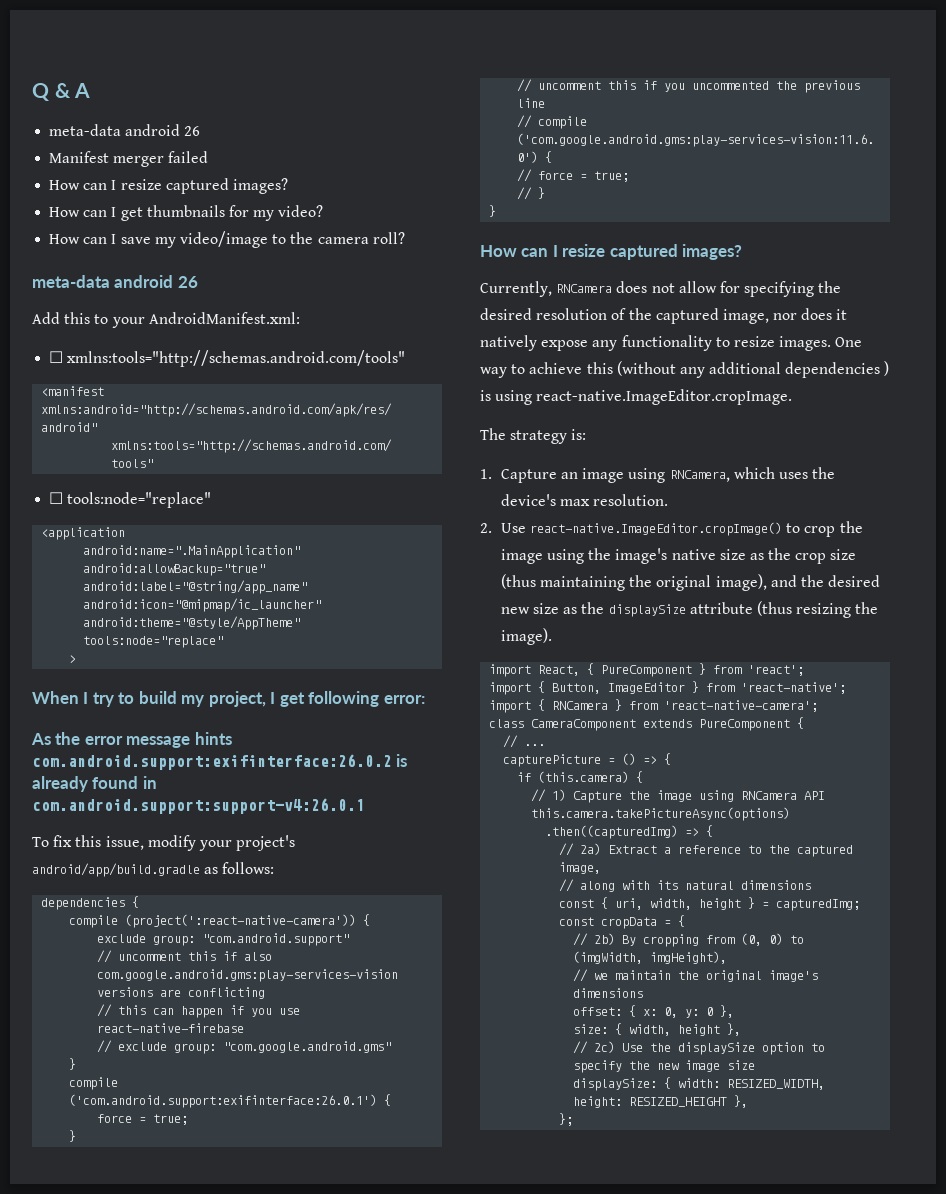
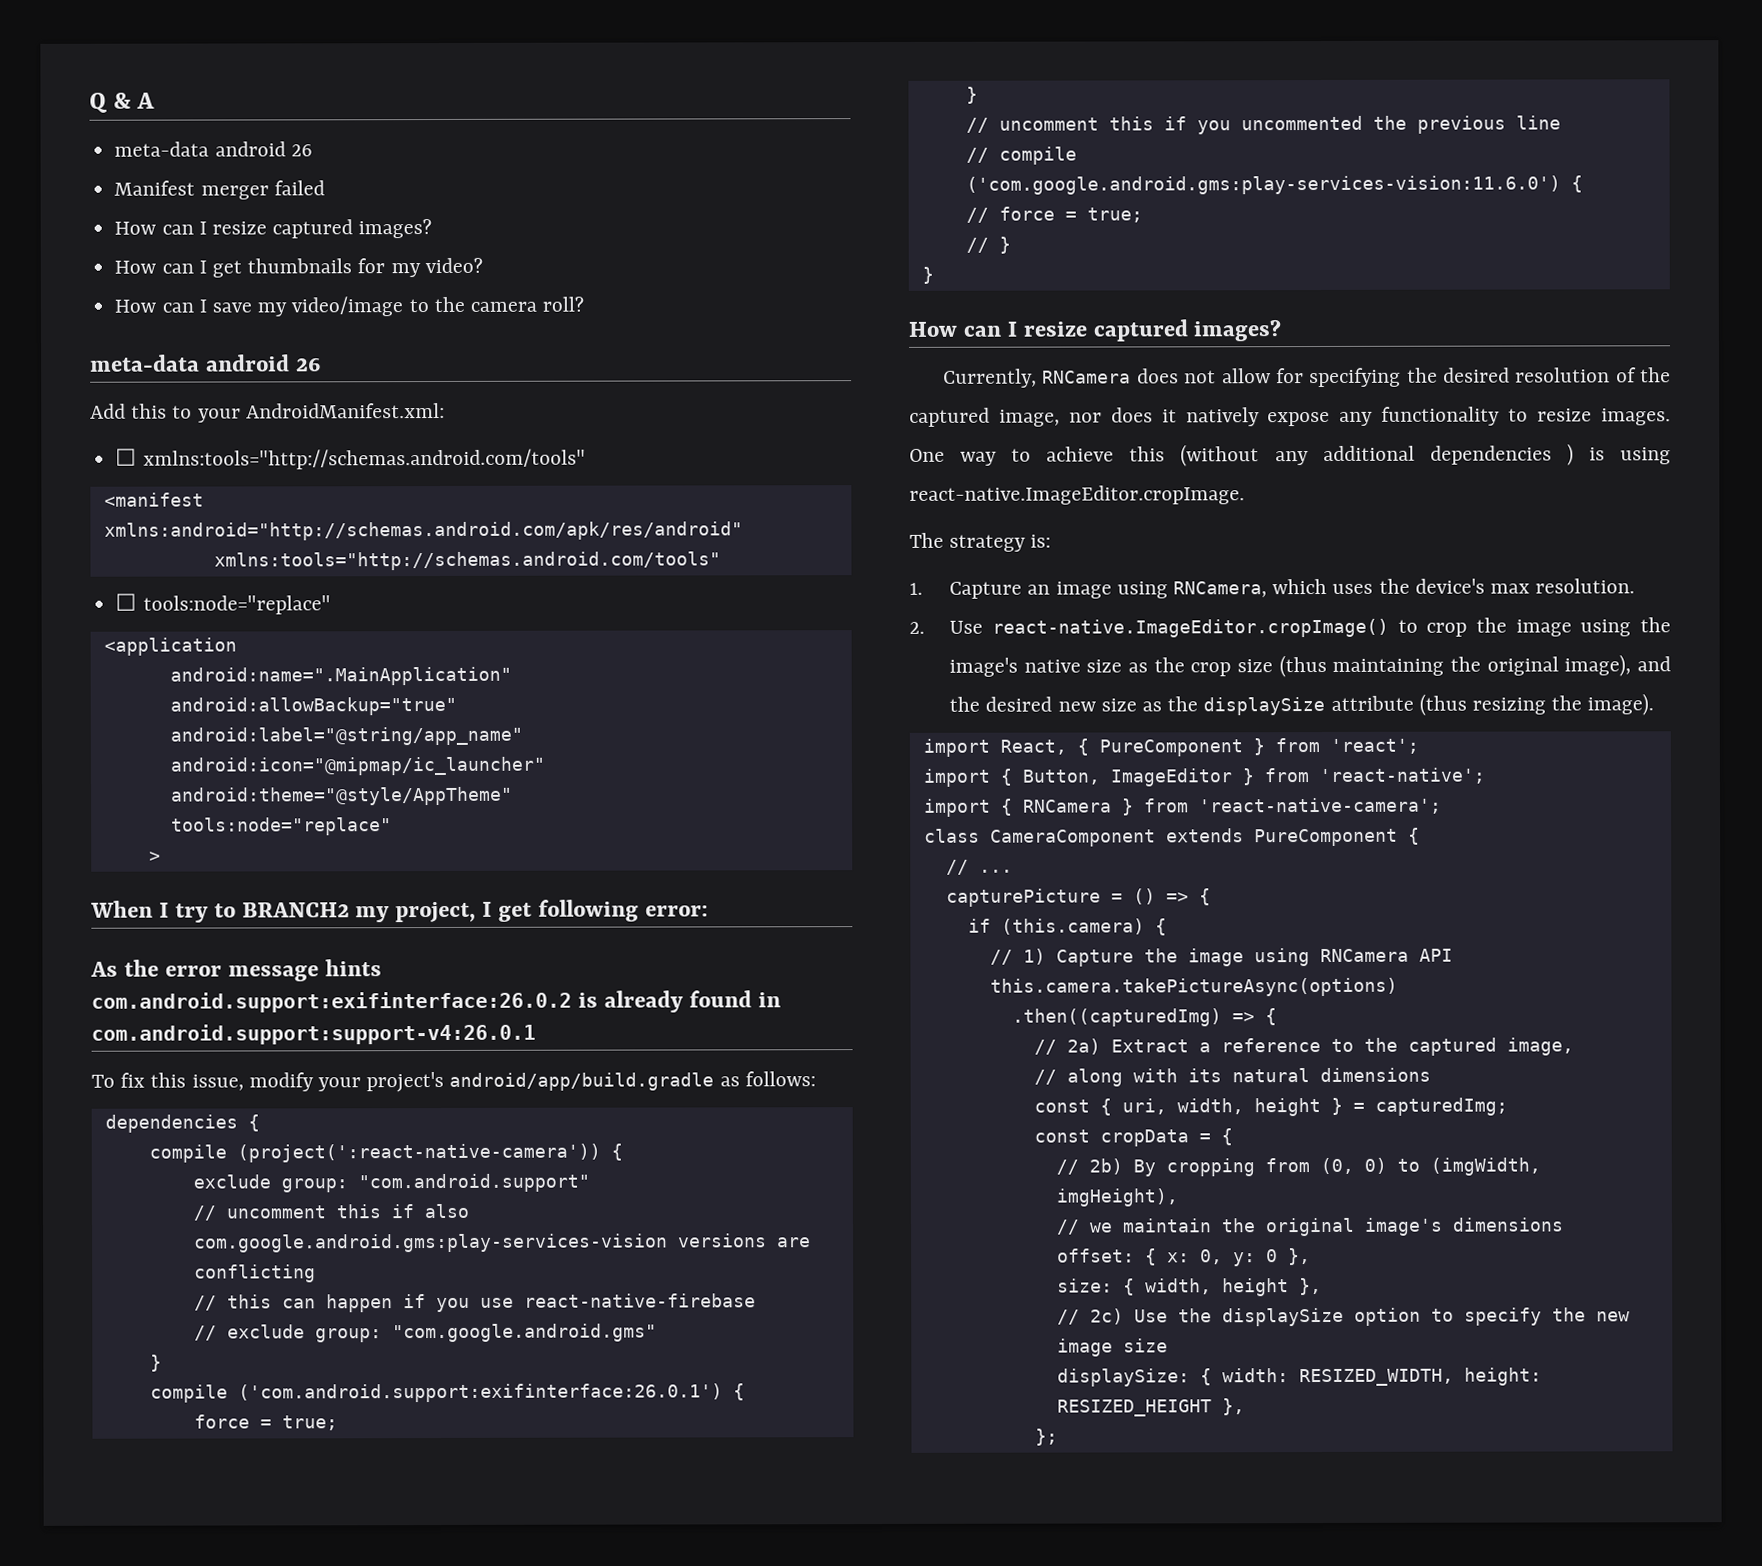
[138,691,177,704] build -> [241,902,350,918] BRANCH2

